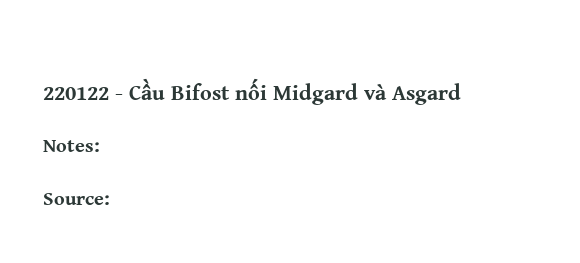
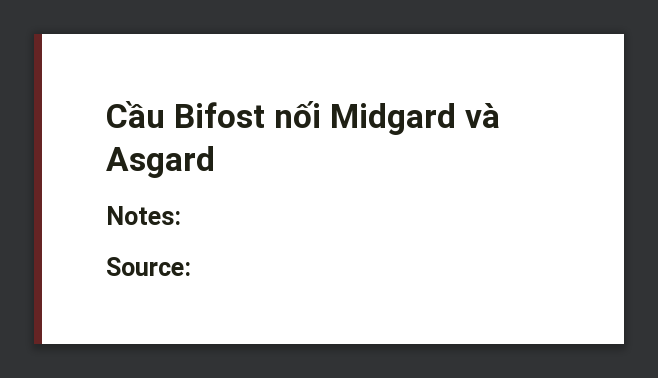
[43,87,123,100] 220122 - -> (106, 114) none

